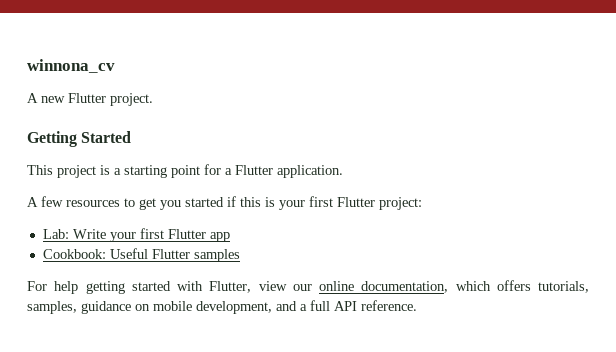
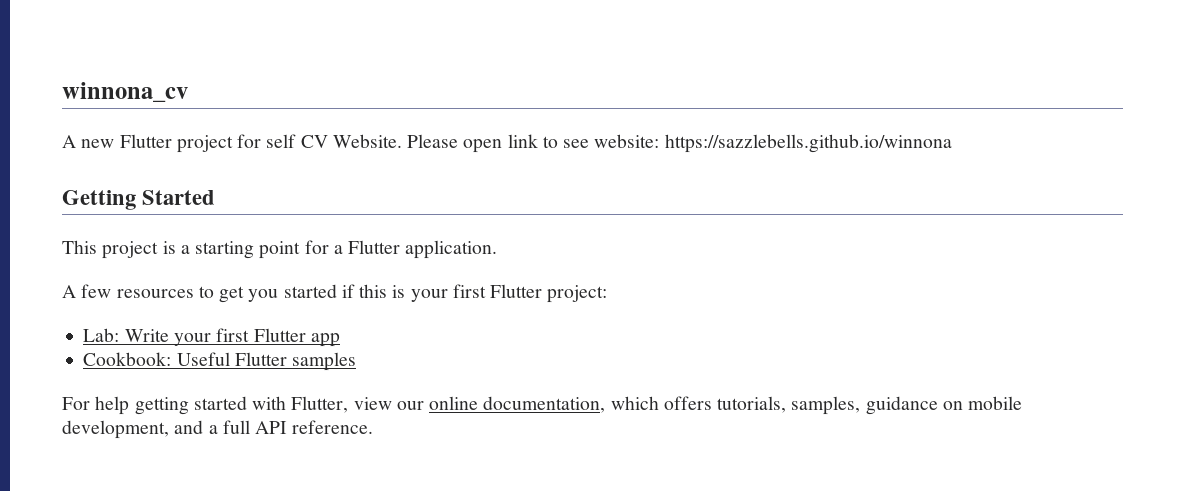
[110,93,153,106] project. -> [176,134,952,153] project for self CV Website. Please open link to see website: https://sazzlebells.github.io/winnona

